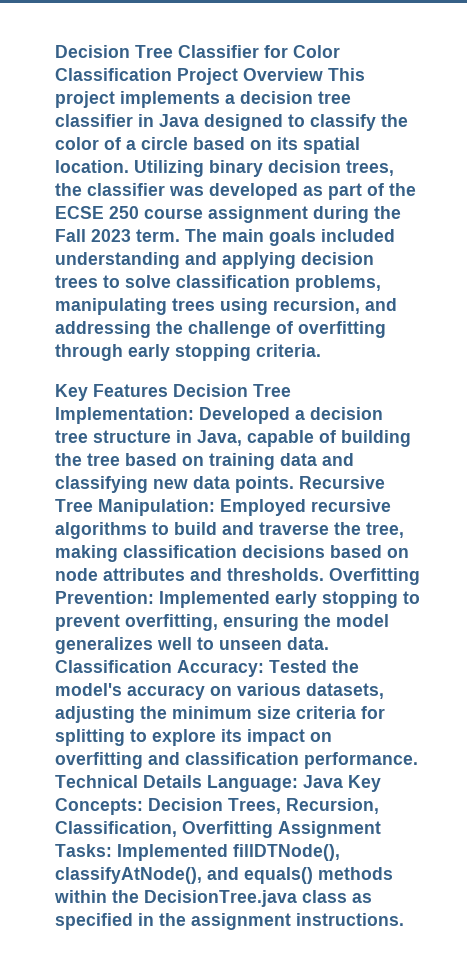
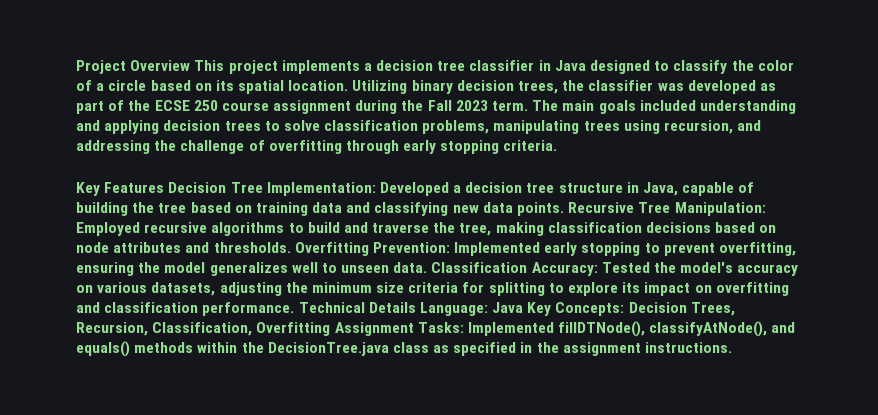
[55,45,340,58] [55,68,172,81] Decision Tree Classifier for Color Classification -> (76, 67) none

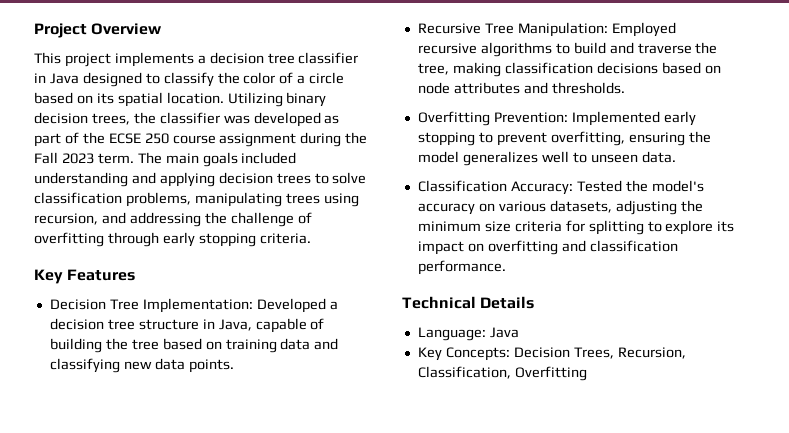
(191, 65) none -> (163, 29) //
(165, 187) none -> (136, 275) //
(565, 209) none -> (234, 366) //
(291, 247) none -> (625, 88) //
(428, 267) none -> (676, 157) //
(295, 309) none -> (506, 267) //
(416, 307) none -> (535, 302) //
(524, 307) none -> (519, 332) //
[334,321,796,337] [76,341,733,357] Assignment Tasks: Implemented fillDTNode(), classifyAtNode(), and equals() methods within the DecisionTree.java class as specified in the assignment instructions. -> (587, 373) none

